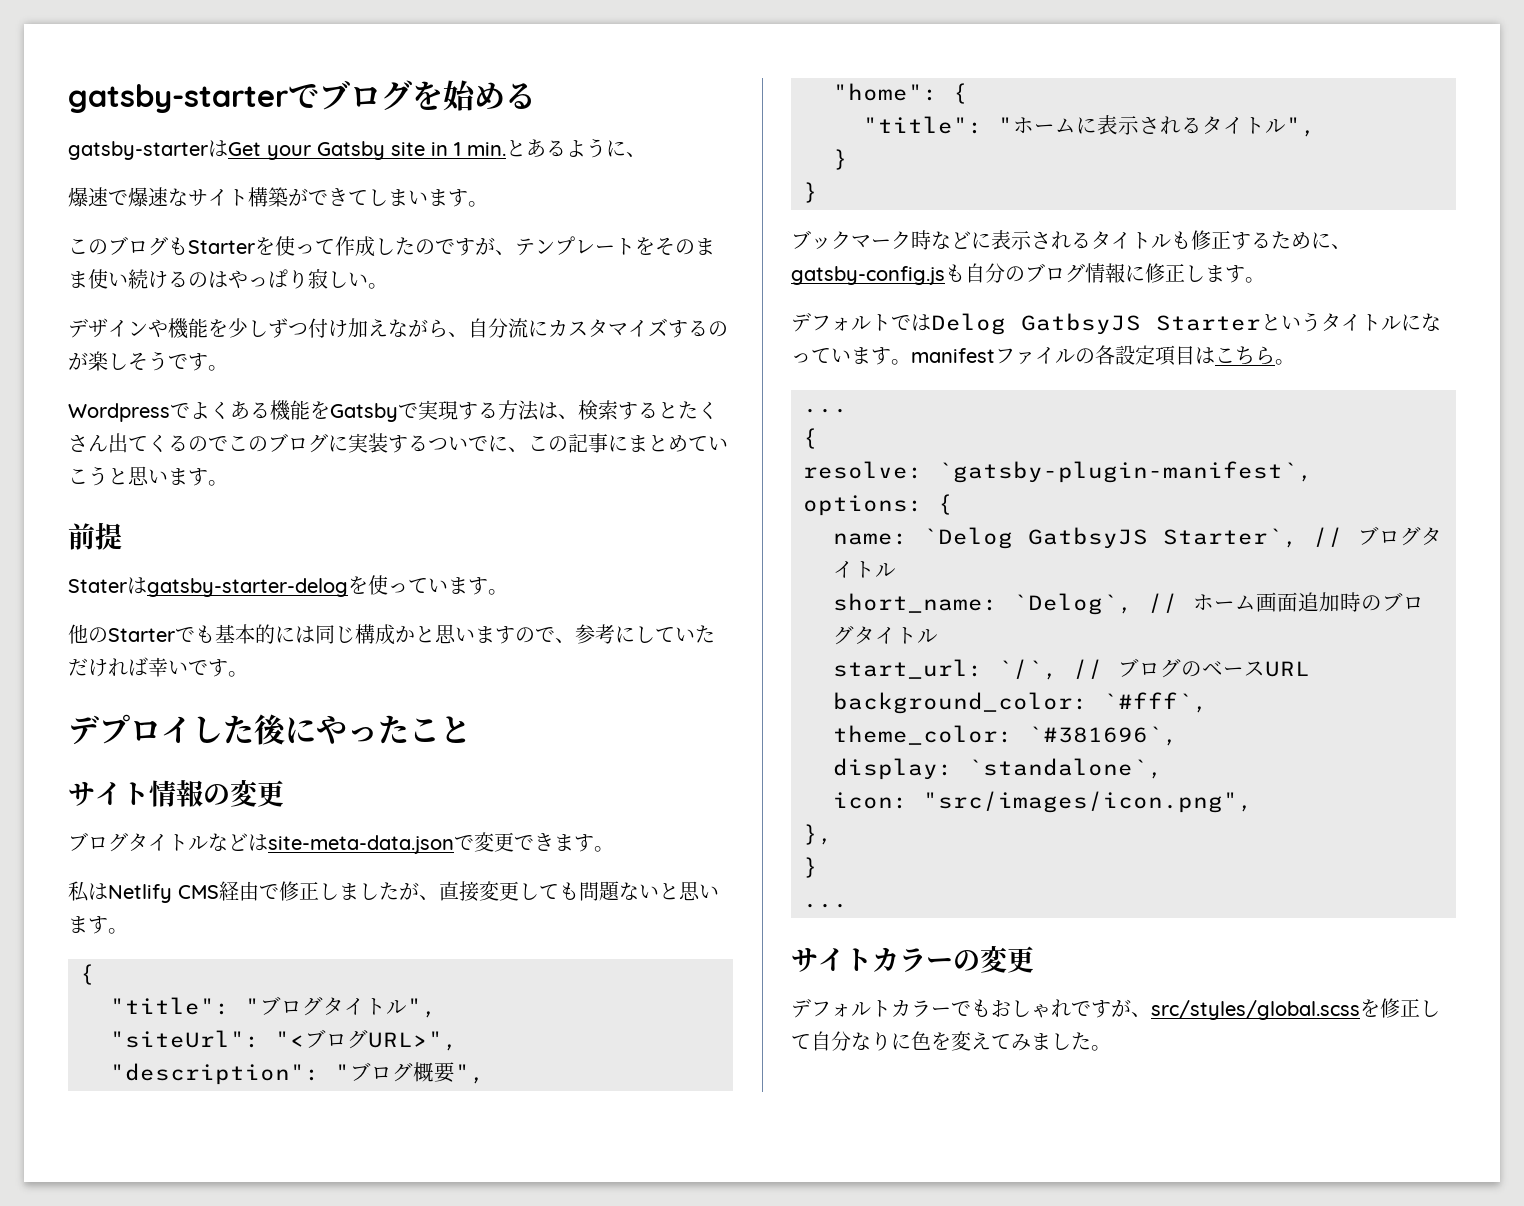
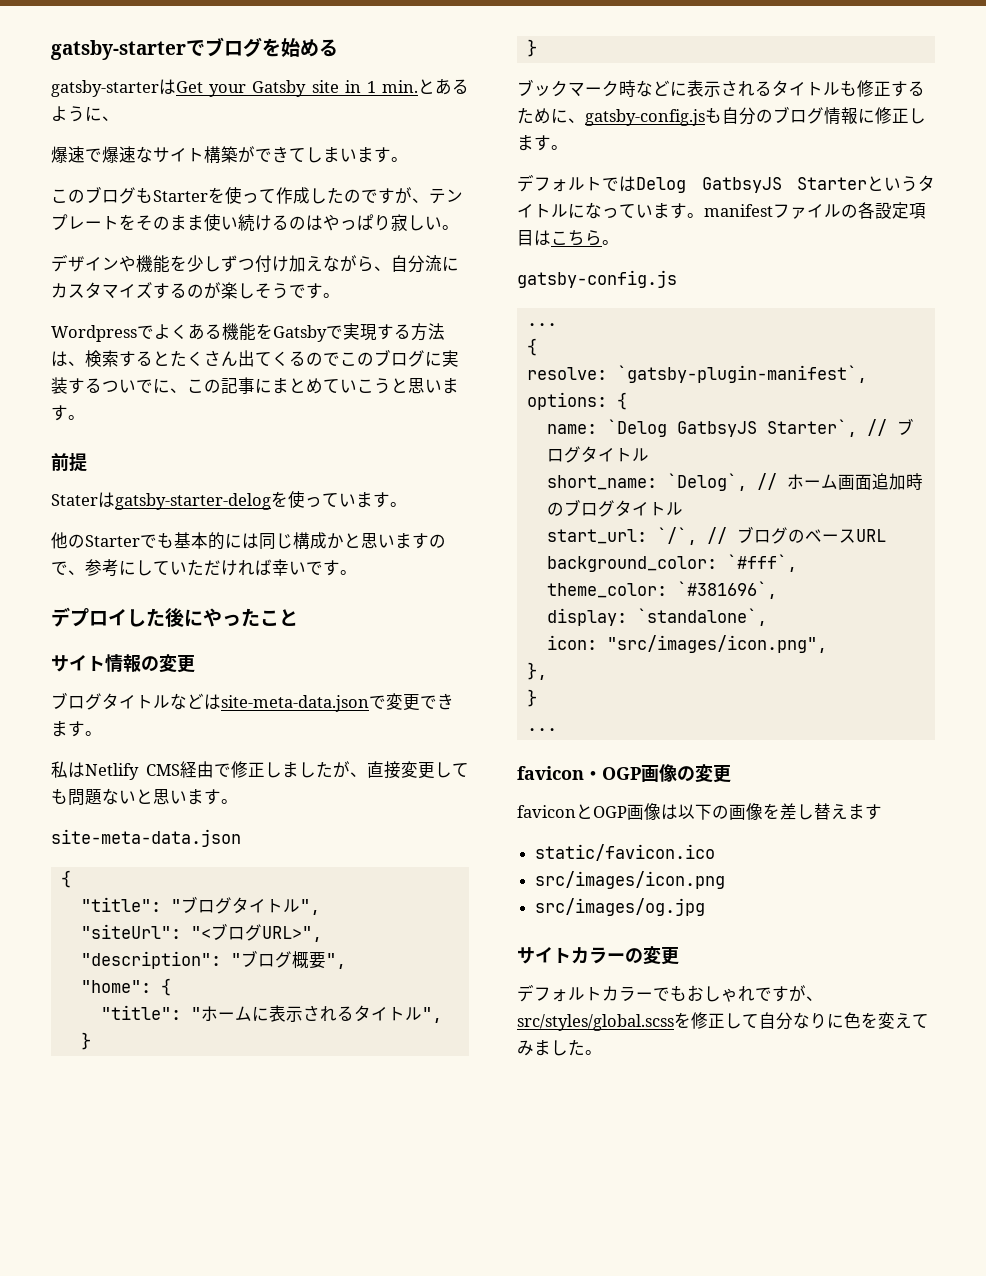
(128, 931) none -> [51,829,241,847] // site-meta-data.json
(1295, 362) none -> [517,270,677,288] // gatsby-config.js
(848, 905) none -> [517,764,731,783] [517,803,882,820] [535,844,716,861] [535,871,726,889] [535,898,706,916] // favicon・OGP画像の変更 // faviconとOGP画像は以下の画像を差し替えます // static/favicon.ico // src/images/icon.png // src/images/og.jpg

